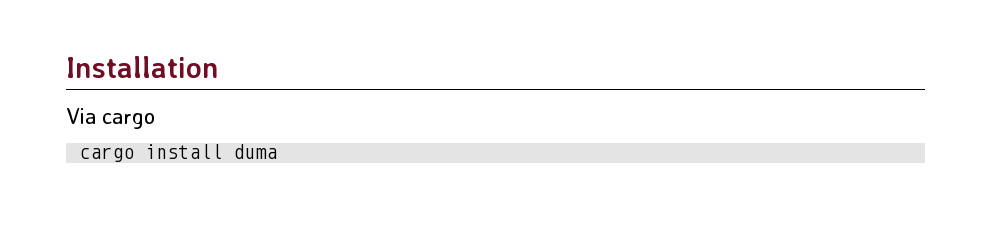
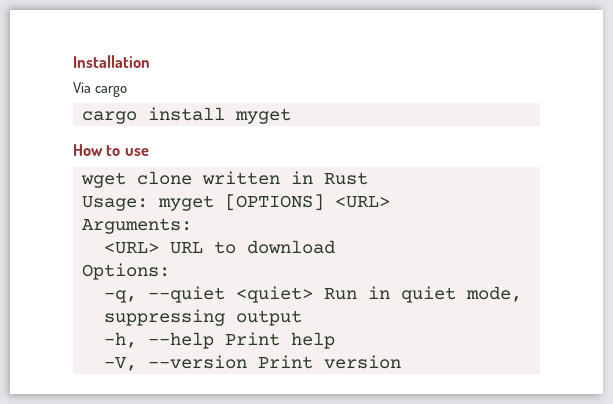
[233,144,278,159] duma -> [235,108,291,124] [73,144,149,156] [81,171,368,188] [82,194,390,211] [82,218,192,234] [104,240,335,254] [82,263,170,280] [104,286,522,303] [104,309,302,326] [104,332,335,349] [104,355,401,371] myget // How to use // wget clone written in Rust // Usage: myget [OPTIONS] <URL> // Arguments: // <URL> URL to download // Options: // -q, --quiet <quiet> Run in quiet mode, suppressing output // -h, --help Print help // -V, --version Print version

